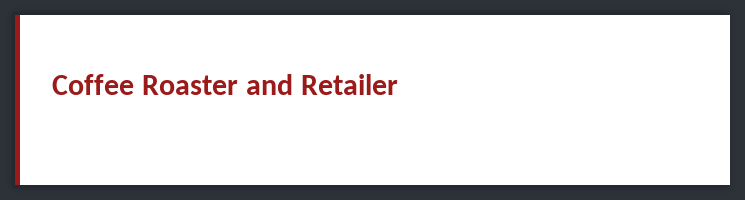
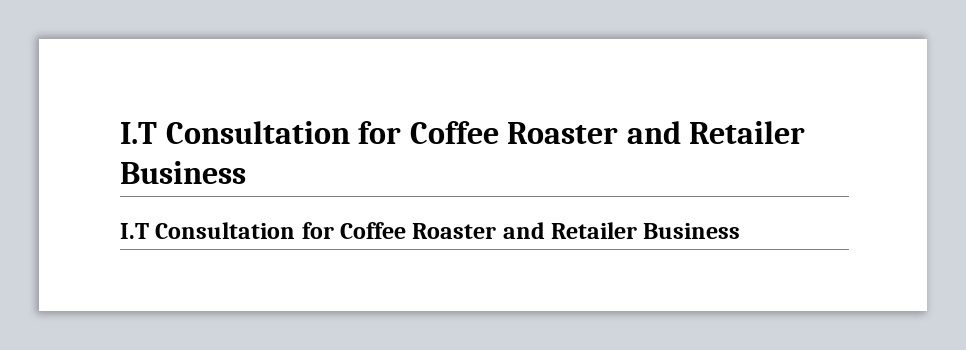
[52,74,398,95] Coffee Roaster and Retailer -> [120,121,806,144] [120,161,246,184] [120,222,741,239] I.T Consultation for Coffee Roaster and Retailer Business // I.T Consultation for Coffee Roaster and Retailer Business

